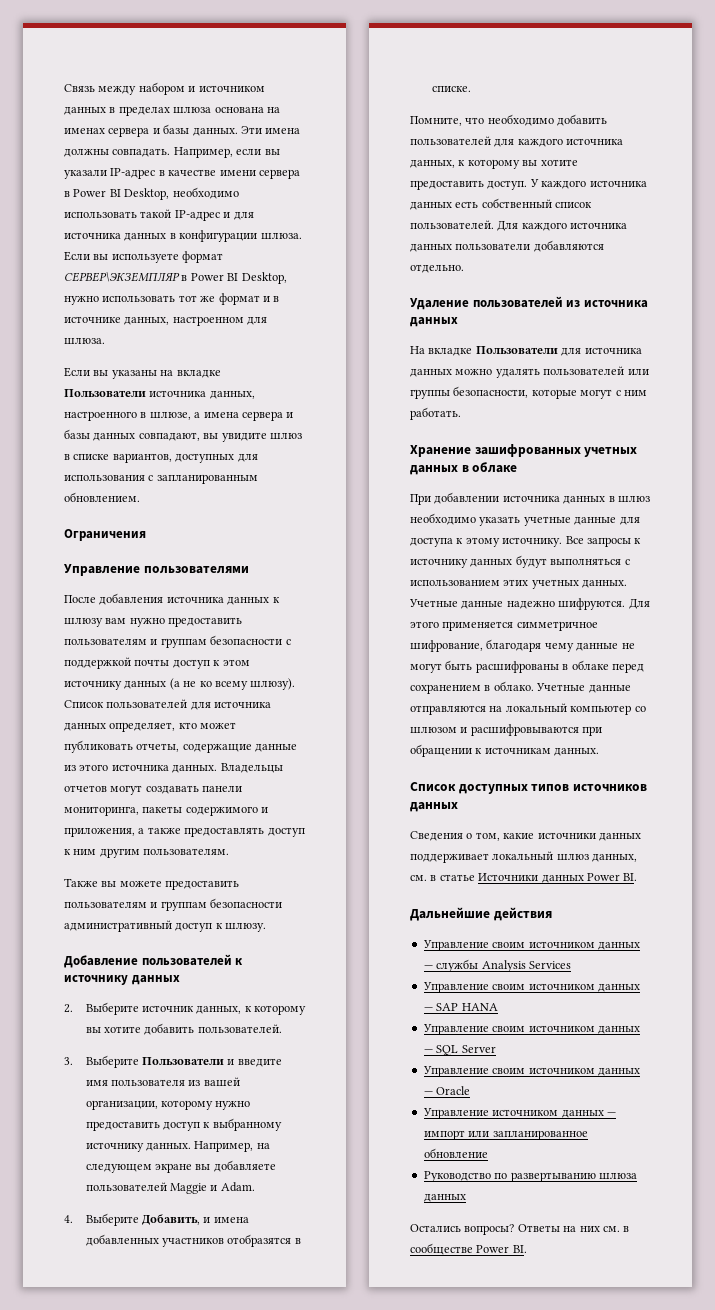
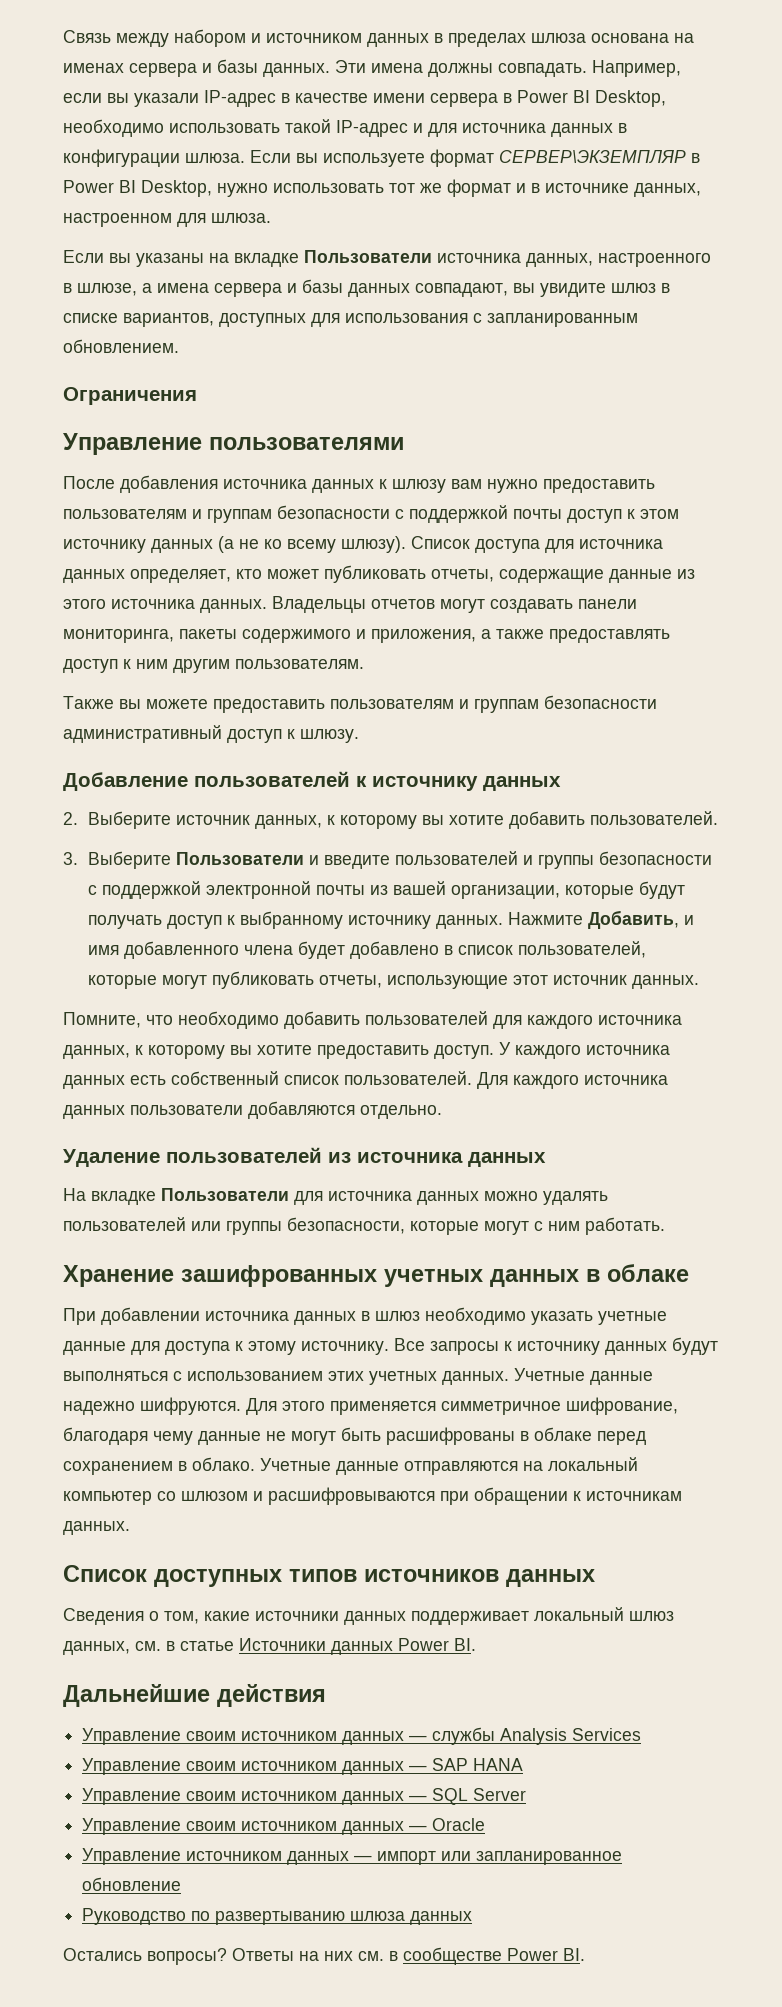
[106,699,188,708] пользователей -> [475,539,540,553] доступа
[85,1077,240,1087] [85,1100,251,1110] [85,1121,160,1131] имя пользователя из вашей организации, которому нужно предоставить -> [394,851,712,869] [87,881,685,899] [87,915,162,929] пользователей и группы безопасности с поддержкой электронной почты из вашей организации, которые будут получать
[194,1141,270,1152] [85,1160,276,1173] [85,1182,255,1194] [64,1213,249,1226] [85,1234,301,1247] [431,86,471,92] Например, на следующем экране вы добавляете пользователей Maggie и Adam. // 4. Выберите Добавить, и имена добавленных участников отобразятся в списке. -> [507,910,694,929] [87,941,646,959] [87,971,699,989] Нажмите Добавить, и имя добавленного члена будет добавлено в список пользователей, которые могут публиковать отчеты, использующие этот источник данных.

